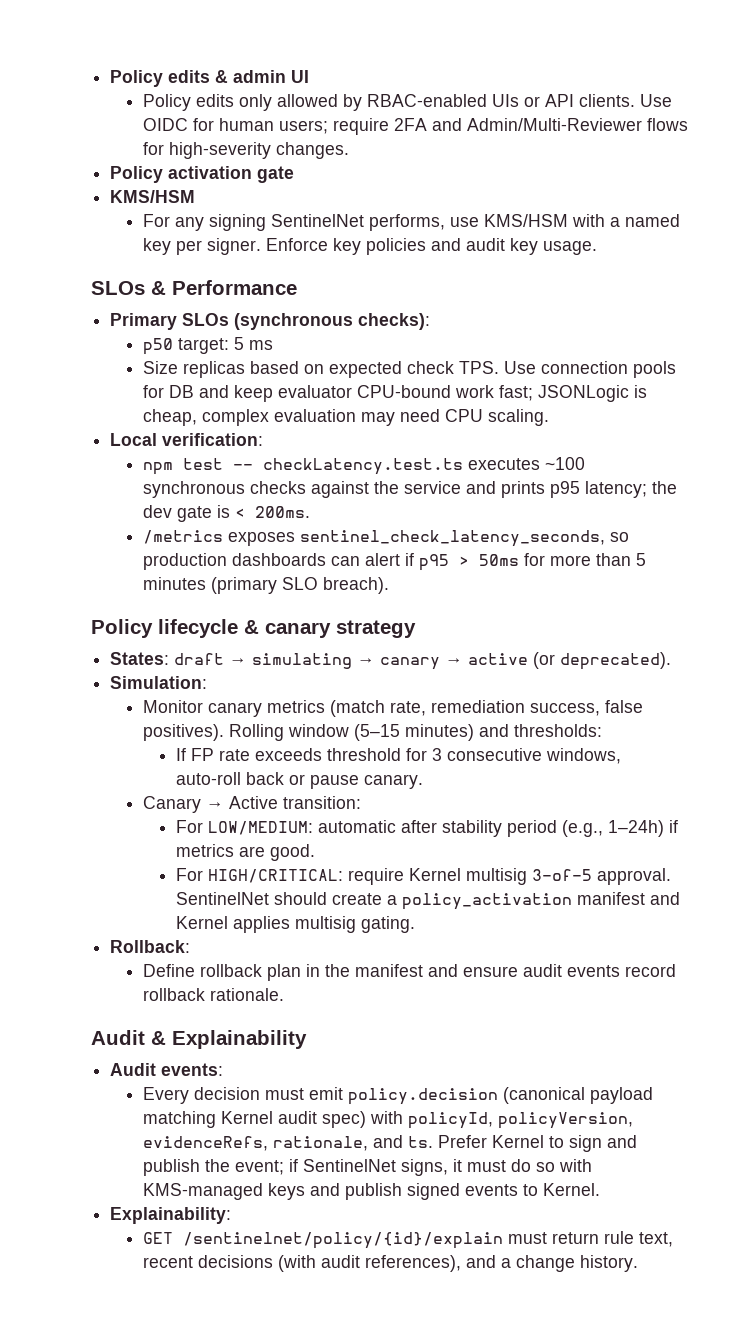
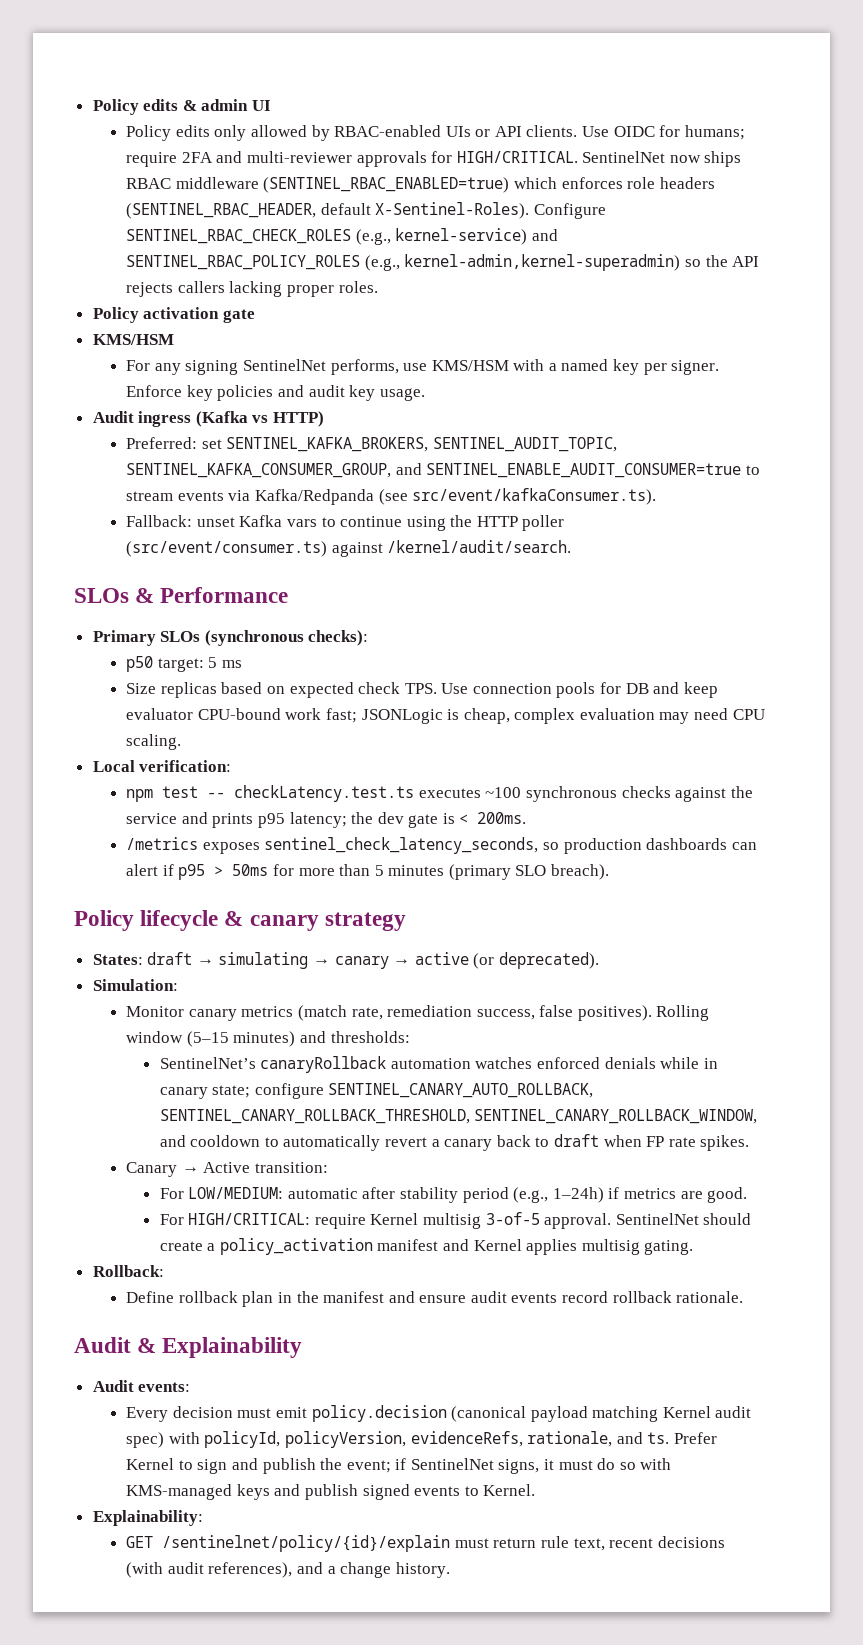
[218,118,328,134] human users; -> [684,125,745,140] humans;
[466,118,688,131] [142,142,349,159] Admin/Multi-Reviewer flows for high-severity changes. -> [246,151,742,167] [126,177,715,193] [126,202,606,219] [126,228,558,245] [126,254,760,271] [126,281,378,297] multi-reviewer approvals for HIGH/CRITICAL. SentinelNet now ships RBAC middleware (SENTINEL_RBAC_ENABLED=true) which enforces role headers (SENTINEL_RBAC_HEADER, default X-Sentinel-Roles). Configure SENTINEL_RBAC_CHECK_ROLES (e.g., kernel-service) and SENTINEL_RBAC_POLICY_ROLES (e.g., kernel-admin,kernel-superadmin) so the API rejects callers lacking proper roles.
(597, 248) none -> [92,411,325,427] [126,437,617,452] [126,463,760,478] [126,488,657,505] [126,515,565,531] [126,540,572,557] // Audit ingress (Kafka vs HTTP) // Preferred: set SENTINEL_KAFKA_BROKERS, SENTINEL_AUDIT_TOPIC, SENTINEL_KAFKA_CONSUMER_GROUP, and SENTINEL_ENABLE_AUDIT_CONSUMER=true to stream events via Kafka/Redpanda (see src/event/kafkaConsumer.ts). // Fallback: unset Kafka vars to continue using the HTTP poller (src/event/consumer.ts) against /kernel/audit/search.
[175,748,621,764] [175,772,423,789] If FP rate exceeds threshold for 3 consecutive windows, auto-roll back or pause canary. -> [159,1056,718,1073] [159,1083,594,1099] [159,1109,758,1124] [159,1134,750,1151] SentinelNet’s canaryRollback automation watches enforced denials while in canary state; configure SENTINEL_CANARY_AUTO_ROLLBACK, SENTINEL_CANARY_ROLLBACK_THRESHOLD, SENTINEL_CANARY_ROLLBACK_WINDOW, and cooldown to automatically revert a canary back to draft when FP rate spikes.

